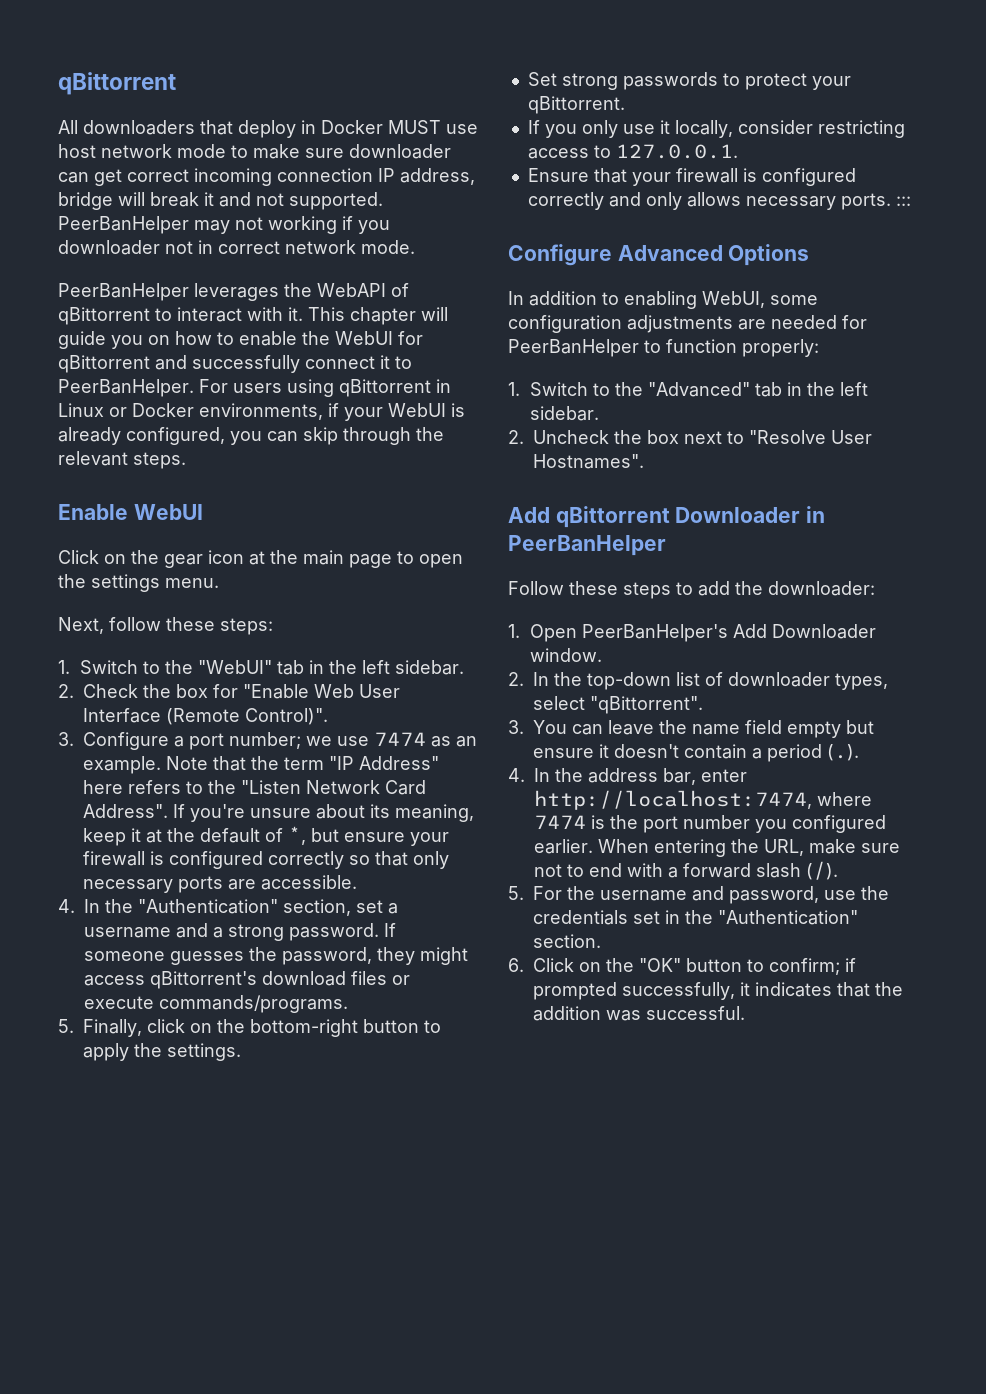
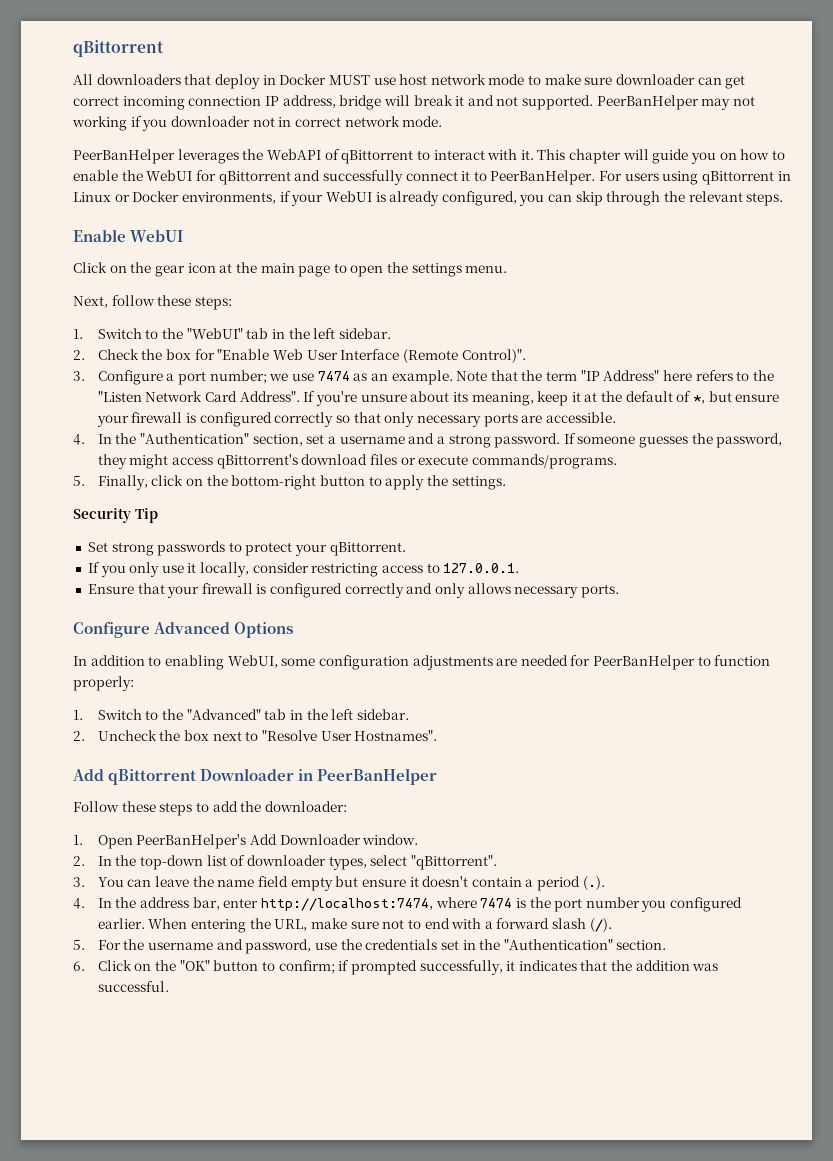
(241, 1052) none -> [73,508,158,523] // Security Tip
[895,196,911,206] ::: -> (619, 591) none

